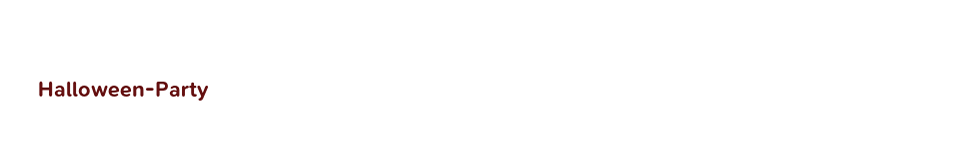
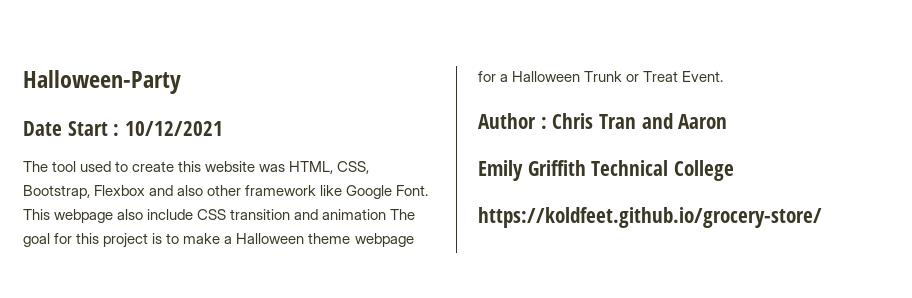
(209, 91) none -> [23,121,224,136] [23,161,370,174] [23,185,429,199] [23,209,416,223] [23,233,414,248] [478,71,724,82] [478,113,728,129] [478,160,734,181] [478,207,822,228] // Date Start : 10/12/2021 // The tool used to create this website was HTML, CSS, Bootstrap, Flexbox and also other framework like Google Font. This webpage also include CSS transition and animation The goal for this project is to make a Halloween theme webpage for a Halloween Trunk or Treat Event. // Author : Chris Tran and Aaron // Emily Griffith Technical College // https://koldfeet.github.io/grocery-store/

